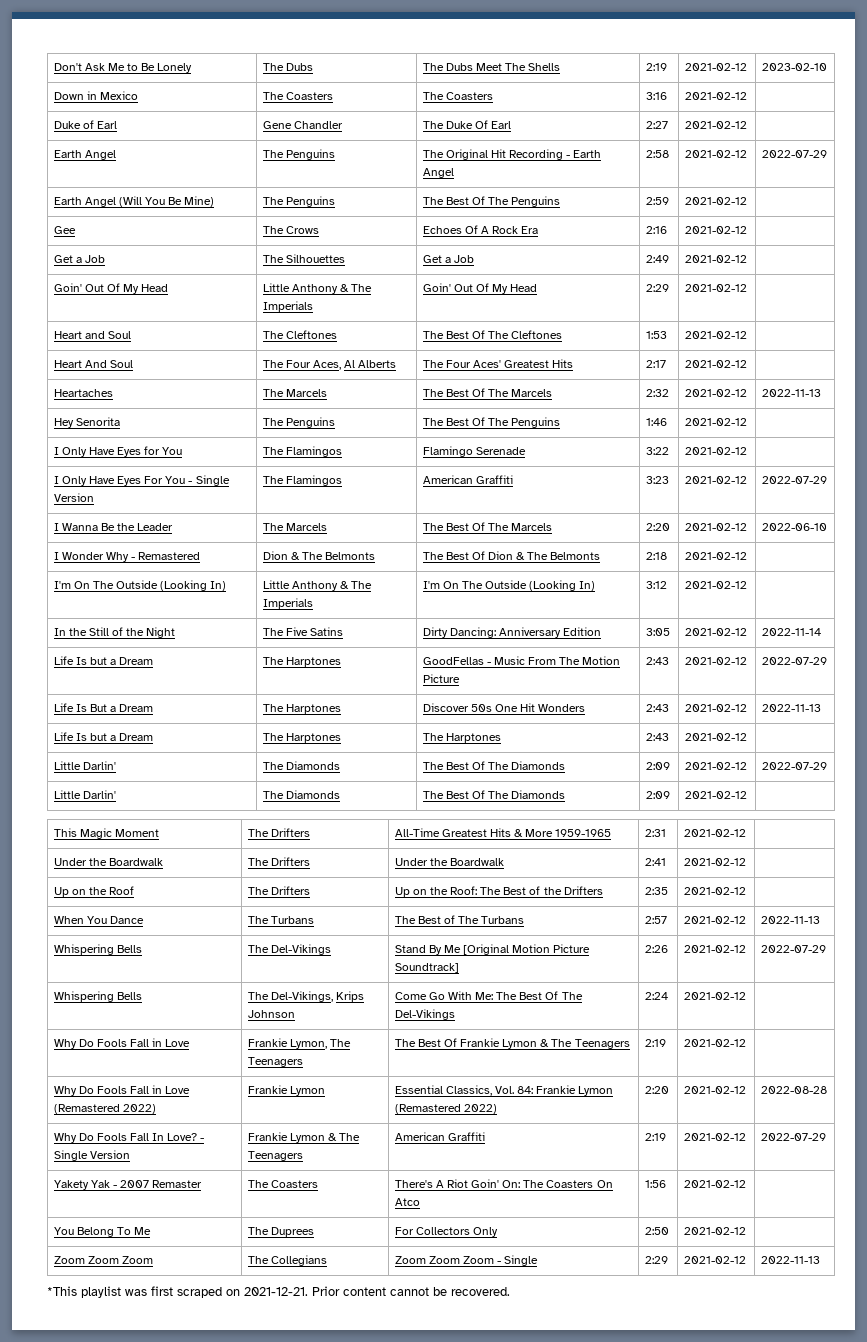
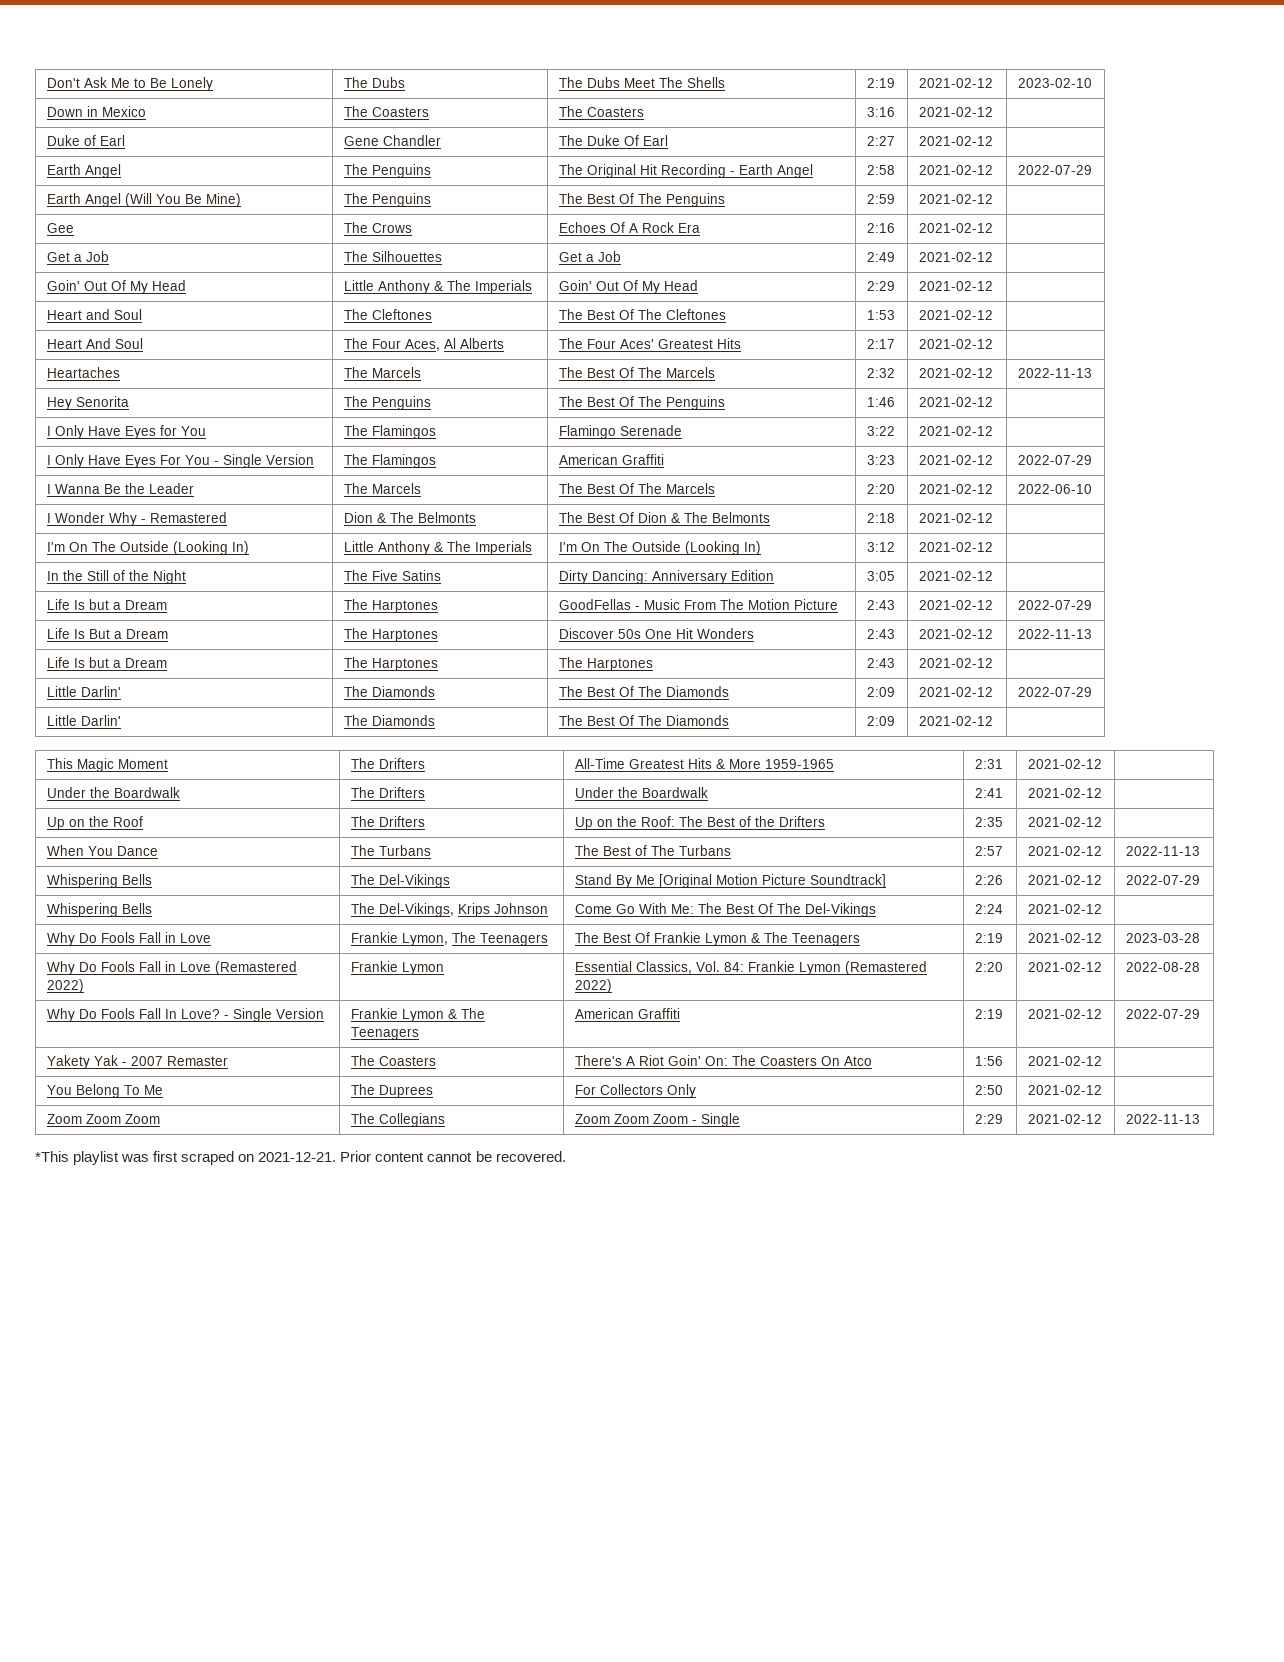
[761,628,821,636] 2022-11-14 -> (993, 576) none
(746, 1043) none -> [1125,933,1200,943] 2023-03-28

